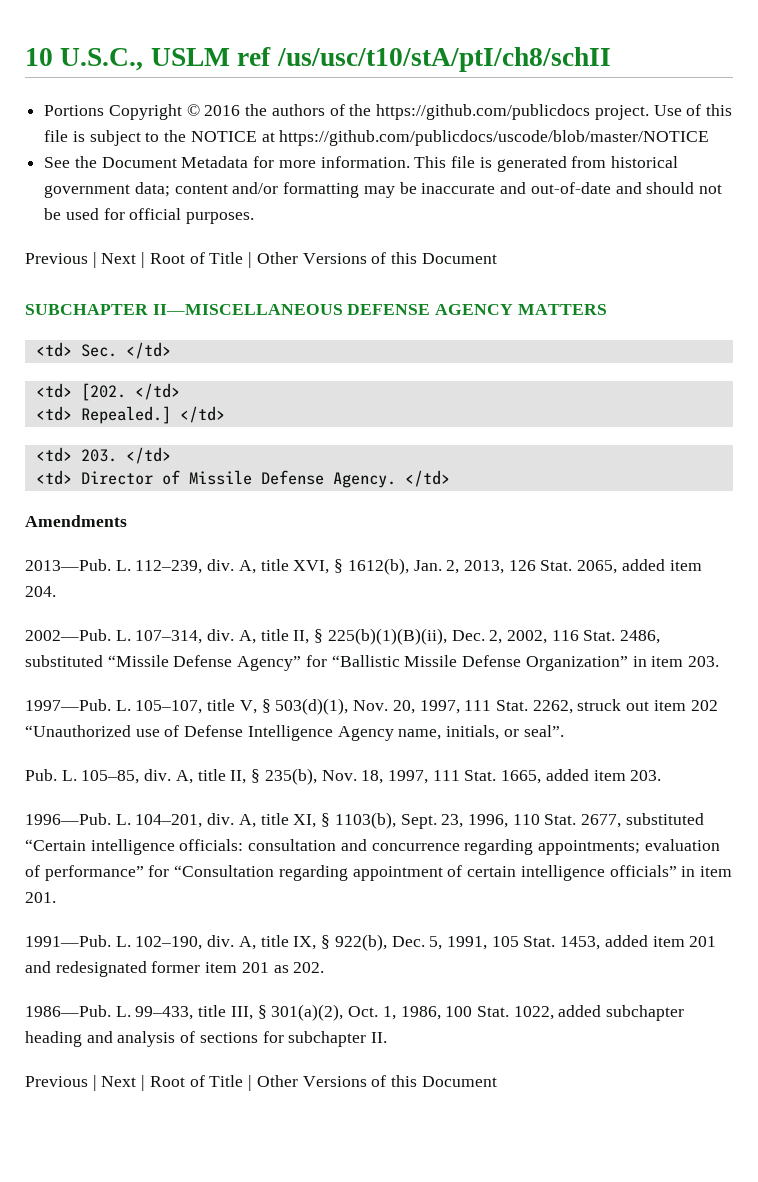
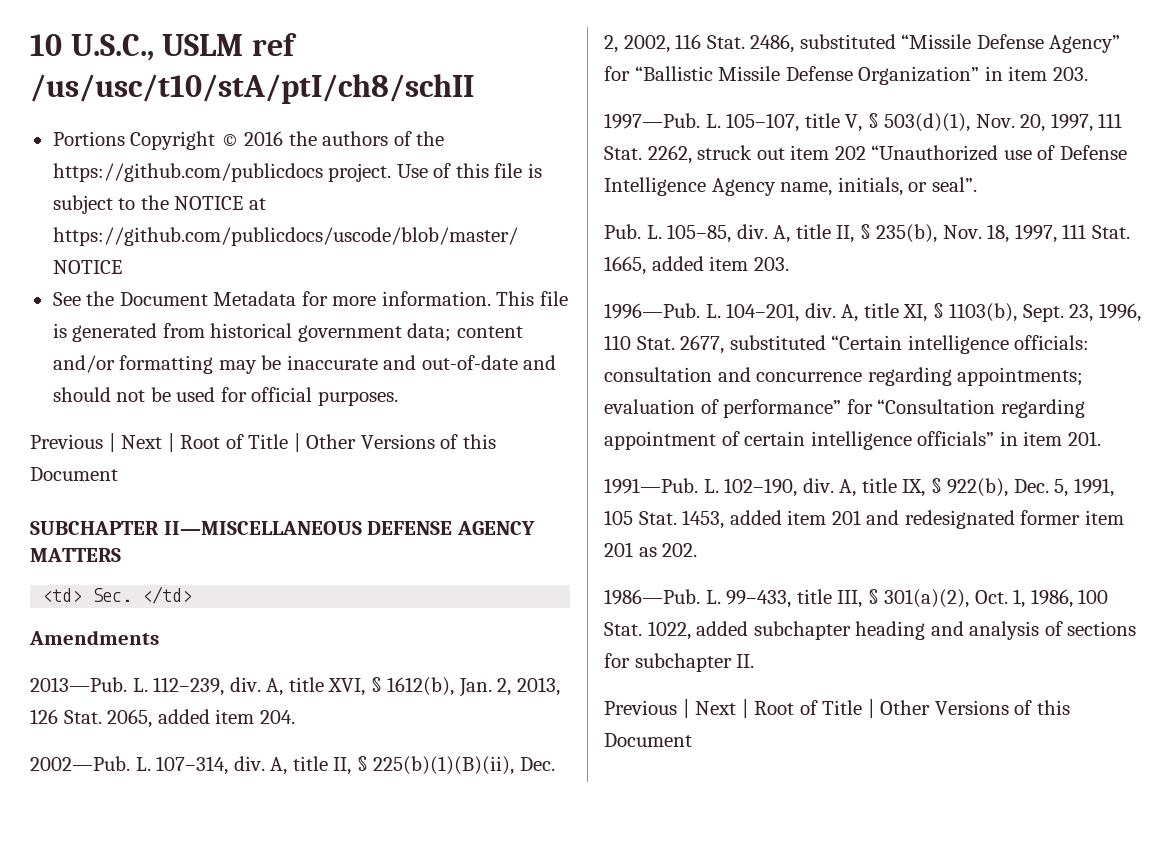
[35,383,180,401] [35,406,225,424] [35,447,171,464] [35,470,450,488] // <td> [202. </td> // <td> Repealed.] </td> // <td> 203. </td> // <td> Director of Missile Defense Agency. </td> -> (193, 595) none

